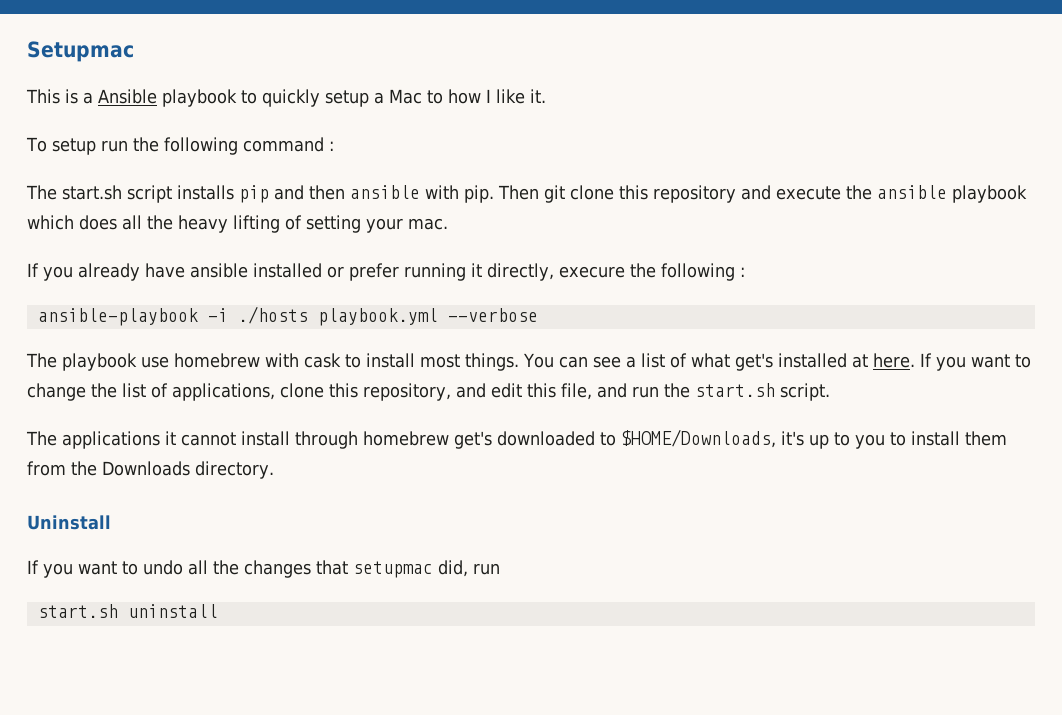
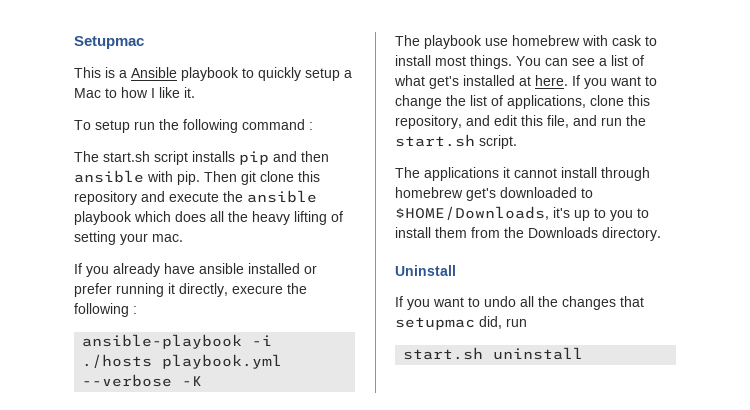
(538, 315) none -> [182,376,203,386] -K

